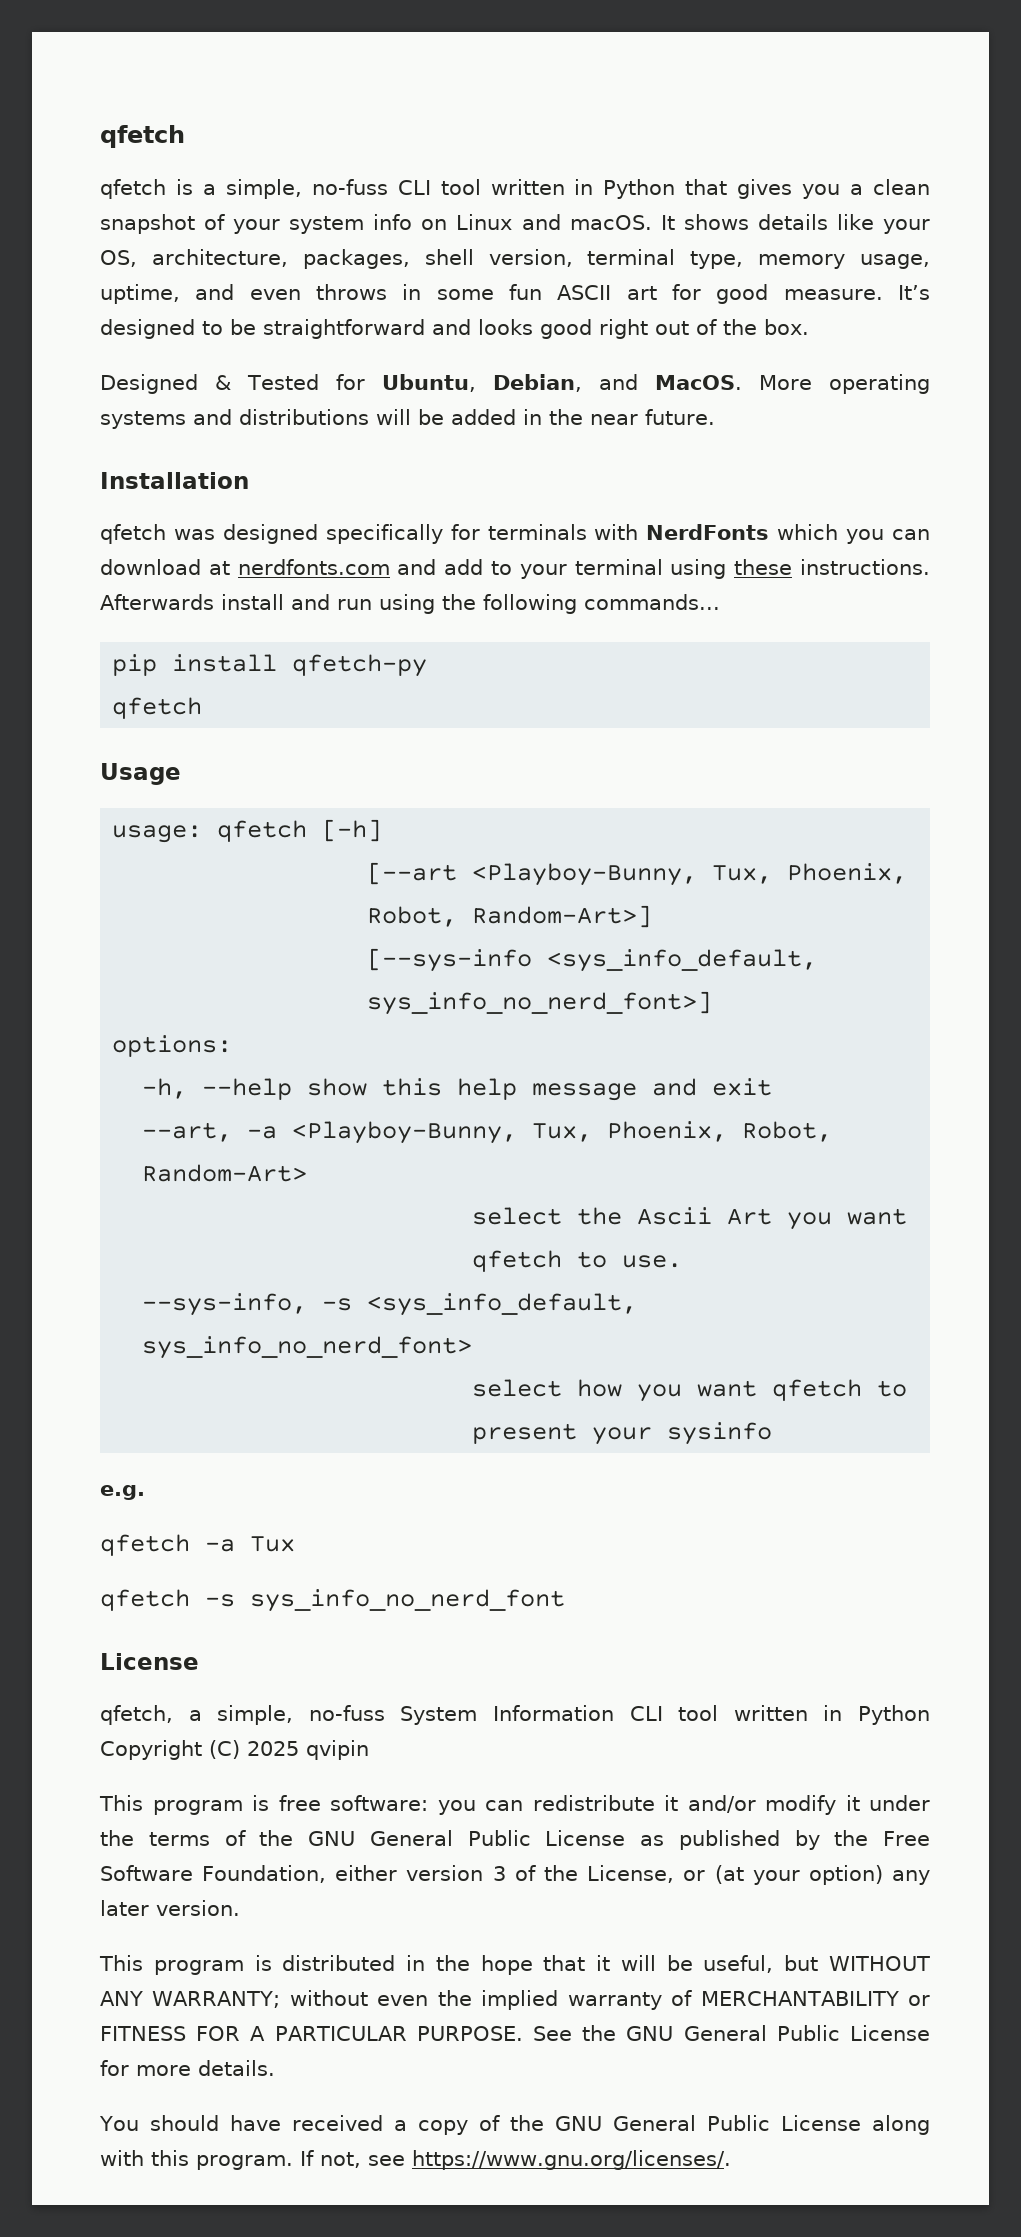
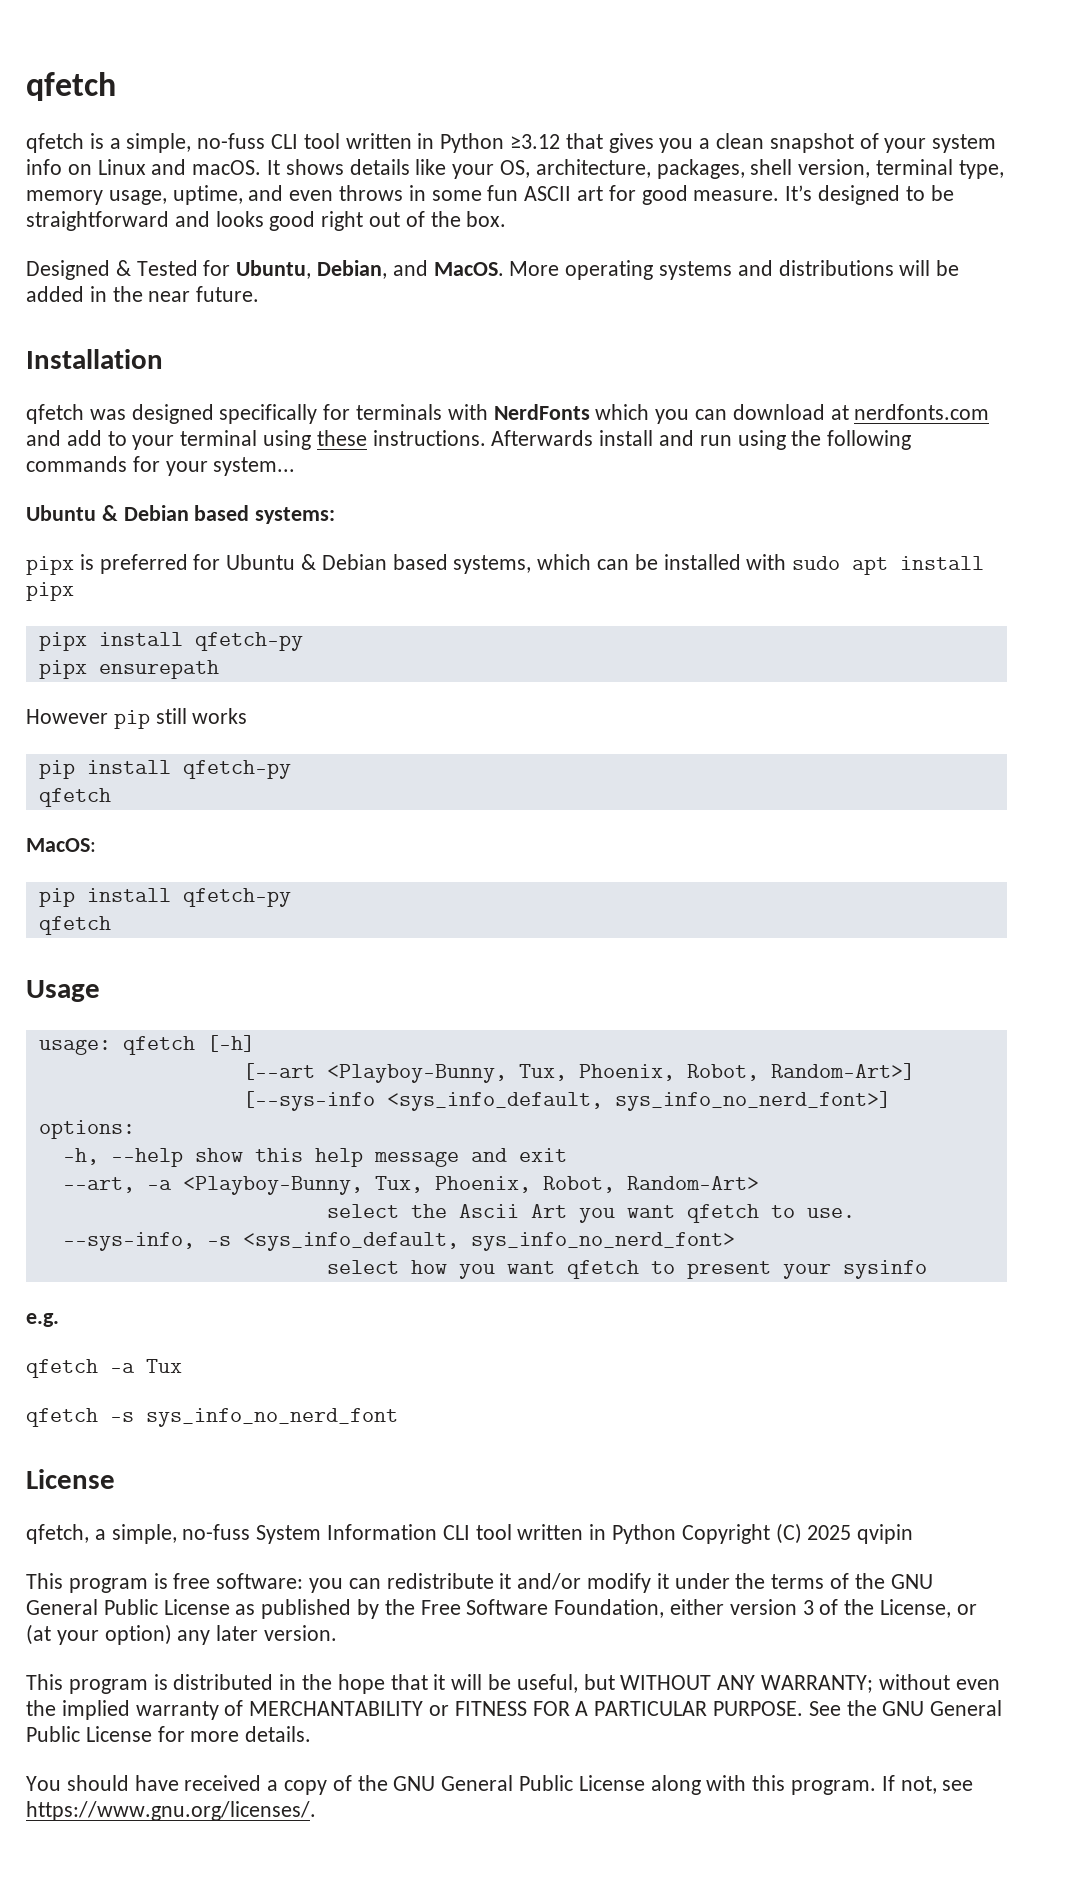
(676, 189) none -> [510,134,561,149] ≥3.12
[583,594,720,610] commands... -> [26,456,296,476] [26,505,336,524] [26,554,985,575] [26,582,74,601] [38,632,303,651] [38,660,219,679] [26,708,248,729] [38,760,291,779] [38,788,111,807] [26,838,96,852] commands for your system... // Ubuntu & Debian based systems: // pipx is preferred for Ubuntu & Debian based systems, which can be installed with sudo apt install pipx // pipx install qfetch-py // pipx ensurepath // However pip still works // pip install qfetch-py // qfetch // MacOS:

